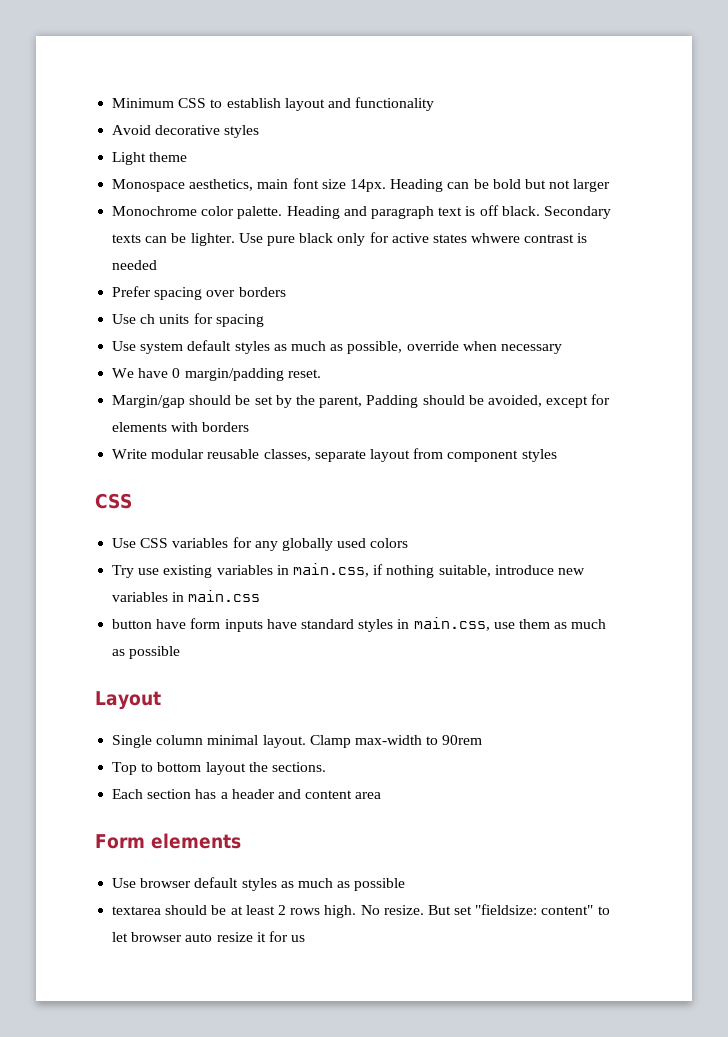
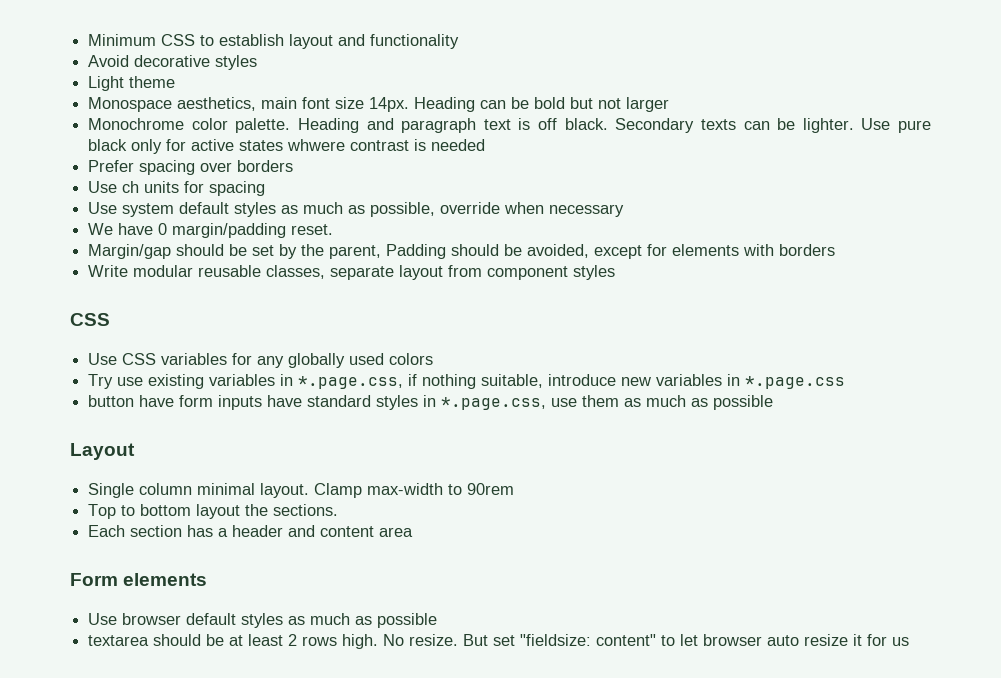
[292,563,369,577] main.css, -> [298,376,404,389] *.page.css,
[188,590,261,602] main.css -> [745,376,846,389] *.page.css
[413,617,490,631] main.css, -> [441,397,547,410] *.page.css,

